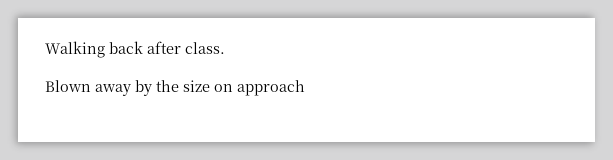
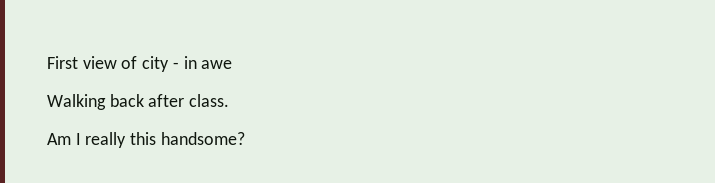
[45,41,225,58] [45,80,305,96] Walking back after class. // Blown away by the size on approach -> [47,56,233,72] [47,94,230,110] [47,132,245,148] First view of city - in awe // Walking back after class. // Am I really this handsome?

